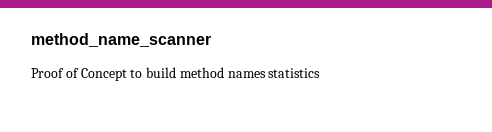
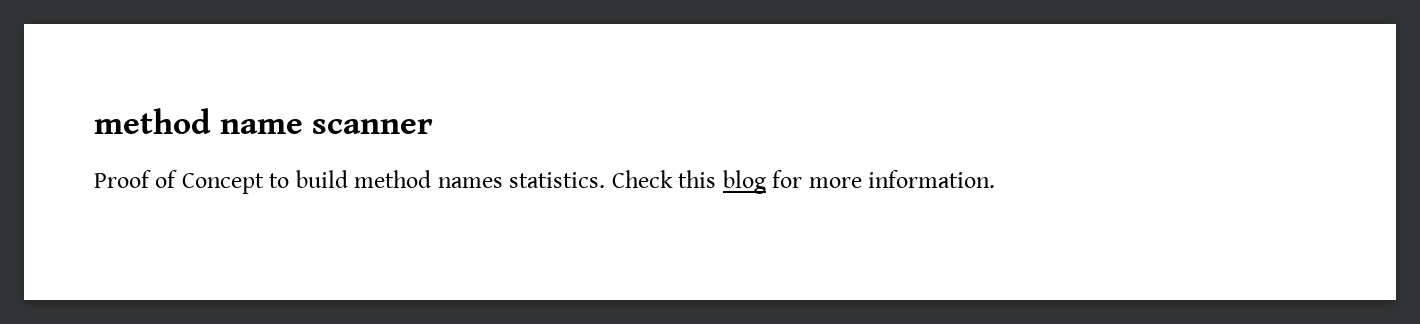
[31,33,211,47] method_name_scanner -> [94,108,434,134] method name scanner
[268,68,321,78] statistics -> [509,170,996,194] statistics. Check this blog for more information.

